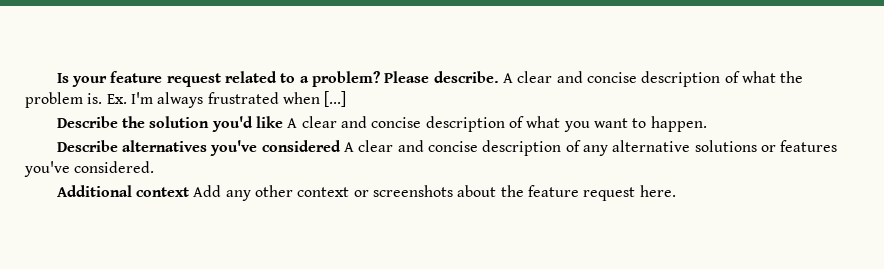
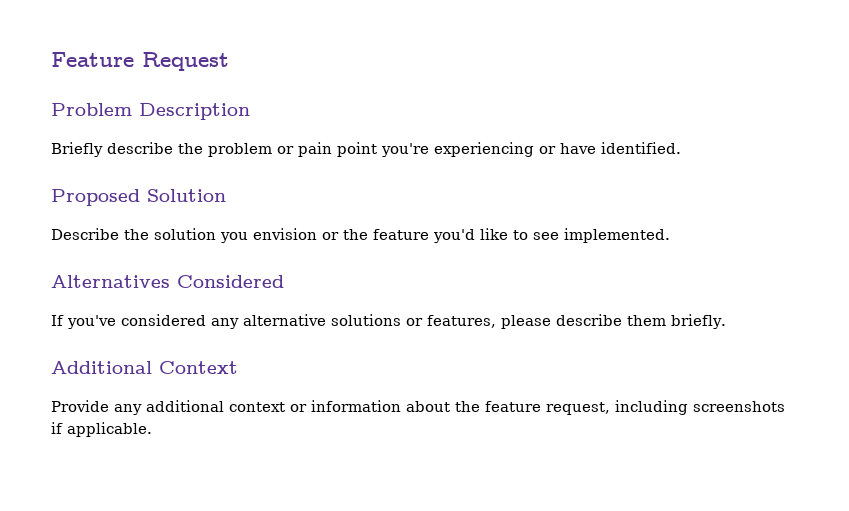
[56,71,804,87] [25,91,347,108] [56,116,707,132] [56,140,838,156] [24,161,155,177] [56,185,294,201] Is your feature request related to a problem? Please describe. A clear and concise description of what the problem is. Ex. I'm always frustrated when [...] // Describe the solution you'd like A clear and concise description of what you want to happen. // Describe alternatives you've considered A clear and concise description of any alternative solutions or features you've considered. // Additional context Add any other -> [51,52,229,71] [51,103,250,120] [51,142,681,157] [51,189,226,206] [51,228,670,243] [51,275,284,288] [51,314,726,329] [51,361,238,374] [51,400,224,415] Feature Request // Problem Description // Briefly describe the problem or pain point you're experiencing or have identified. // Proposed Solution // Describe the solution you envision or the feature you'd like to see implemented. // Alternatives Considered // If you've considered any alternative solutions or features, please describe them briefly. // Additional Context // Provide any additional
[372,185,453,197] screenshots -> [311,400,401,412] information
[583,185,676,201] request here. -> [546,400,785,415] [51,422,152,437] request, including screenshots if applicable.

